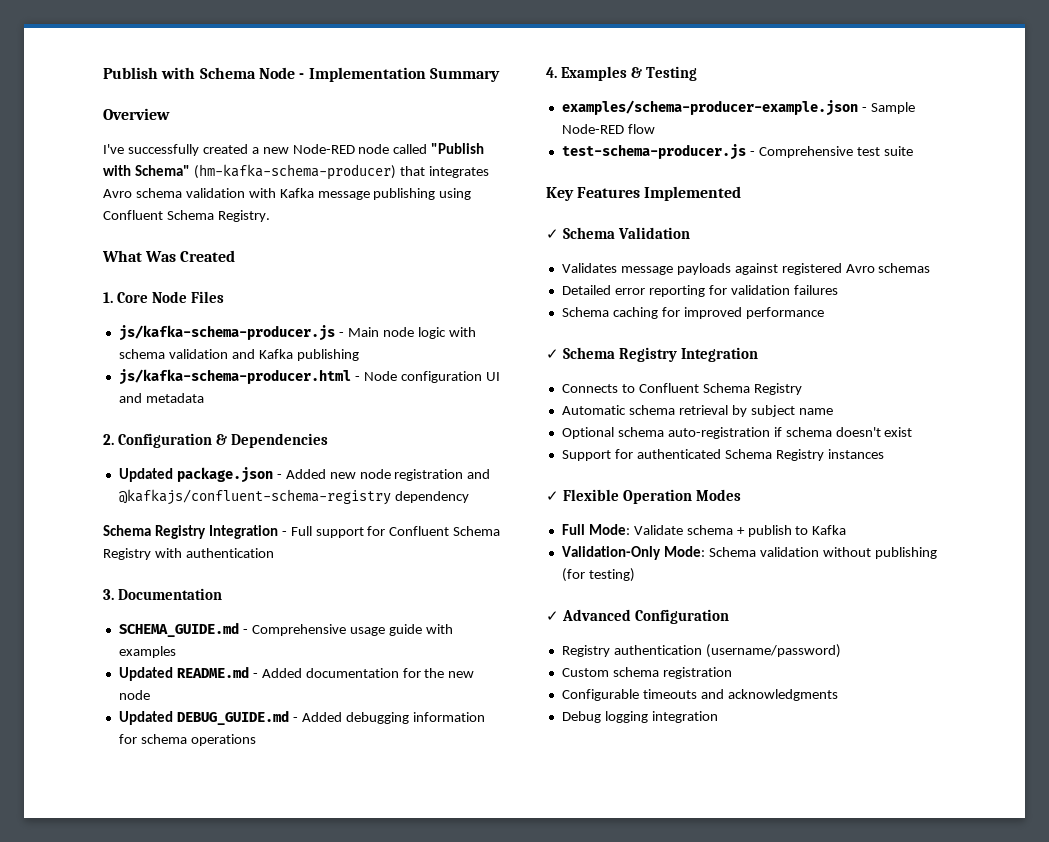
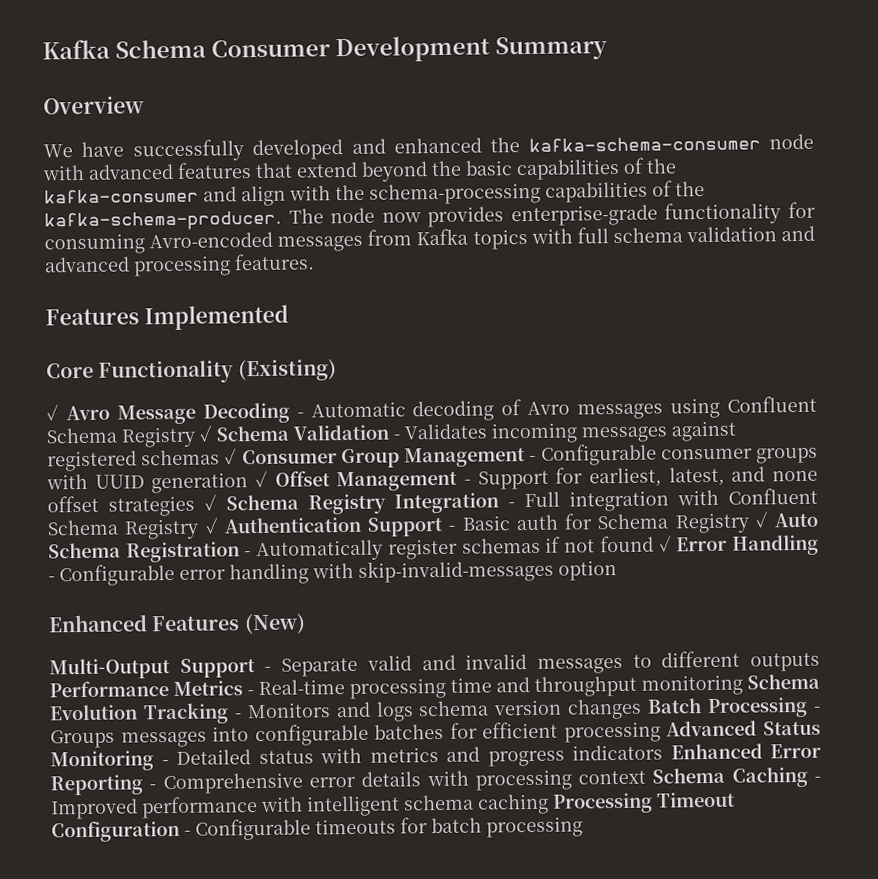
[103,67,500,82] [103,108,170,120] [103,143,485,156] [103,164,489,180] [103,188,472,200] [103,210,270,222] [102,250,236,262] [103,291,224,303] [118,325,476,341] [118,349,359,361] [118,369,500,385] [118,393,204,403] [103,433,328,448] [118,467,491,483] [118,489,469,505] Publish with Schema Node - Implementation Summary // Overview // I've successfully created a new Node-RED node called "Publish with Schema" (hm-kafka-schema-producer) that integrates Avro schema validation with Kafka message publishing using Confluent Schema Registry. // What Was Created // 1. Core Node Files // js/kafka-schema-producer.js - Main node logic with schema validation and Kafka publishing // js/kafka-schema-producer.html - Node configuration UI and metadata // 2. Configuration & Dependencies // Updated package.json - Added new node registration and @kafkajs/confluent-schema-registry dependency // -> [42,35,609,63] [43,95,145,115] [43,133,814,162] [42,157,677,182] [44,180,705,207] [44,201,816,232] [44,225,816,255] [44,253,315,277] [45,304,289,331] [46,359,337,384] [46,395,817,425] [46,420,737,448] [47,443,818,472] [46,466,818,494] [47,494,217,517] Kafka Schema Consumer Development Summary // Overview // We have successfully developed and enhanced the kafka-schema-consumer node with advanced features that extend beyond the basic capabilities of the kafka-consumer and align with the schema-processing capabilities of the kafka-schema-producer. The node now provides enterprise-grade functionality for consuming Avro-encoded messages from Kafka topics with full schema validation and advanced processing features. // Features Implemented // Core Functionality (Existing) // ✓ Avro Message Decoding - Automatic decoding of Avro messages using Confluent Schema Registry ✓ Schema Validation - Validates incoming messages against registered schemas ✓ Consumer Group Management - Configurable consumer groups with UUID generation ✓ Offset Management - Support for earliest, latest, and none offset strategies ✓
[315,526,501,538] [103,548,274,560] [103,588,222,600] [118,622,453,637] [118,646,176,658] [118,666,475,681] [118,690,150,700] [118,710,485,725] [118,734,256,746] [546,66,697,81] [561,100,915,116] [561,124,655,134] [561,144,913,160] [546,186,742,201] [546,227,690,239] [561,263,931,275] [561,285,838,297] [561,307,824,319] [546,347,758,362] [561,383,802,395] [561,405,833,417] [561,427,913,439] [561,449,884,461] [546,489,741,504] [561,524,847,537] [561,546,937,560] [561,568,635,582] [546,609,729,624] [561,644,841,658] [561,667,732,679] [561,689,838,701] [561,711,718,723] support for Confluent Schema Registry with authentication // 3. Documentation // SCHEMA_GUIDE.md - Comprehensive usage guide with examples // Updated README.md - Added documentation for the new node // Updated DEBUG_GUIDE.md - Added debugging information for schema operations // 4. Examples & Testing // examples/schema-producer-example.json - Sample Node-RED flow // test-schema-producer.js - Comprehensive test suite // Key Features Implemented // ✓ Schema Validation // Validates message payloads against registered Avro schemas // Detailed error reporting for validation failures // Schema caching for improved performance // ✓ Schema Registry Integration // Connects to Confluent Schema Registry // Automatic schema retrieval by subject name // Optional schema auto-registration if schema doesn't exist // Support for authenticated Schema Registry instances // ✓ Flexible Operation Modes // Full Mode: Validate schema + publish to Kafka // Validation-Only Mode: Schema validation without publishing (for testing) // ✓ Advanced Configuration // Registry authentication (username/password) // Custom schema registration // Configurable timeouts and acknowledgments // Debug logging integration -> [569,487,818,512] [47,511,818,540] [48,534,820,563] [48,559,617,587] [48,613,306,635] [49,650,820,680] [49,673,820,700] [49,696,821,725] [50,720,821,749] [50,743,821,772] [50,766,821,796] [50,791,735,820] [51,816,583,843] integration with Confluent Schema Registry ✓ Authentication Support - Basic auth for Schema Registry ✓ Auto Schema Registration - Automatically register schemas if not found ✓ Error Handling - Configurable error handling with skip-invalid-messages option // Enhanced Features (New) // Multi-Output Support - Separate valid and invalid messages to different outputs Performance Metrics - Real-time processing time and throughput monitoring Schema Evolution Tracking - Monitors and logs schema version changes Batch Processing - Groups messages into configurable batches for efficient processing Advanced Status Monitoring - Detailed status with metrics and progress indicators Enhanced Error Reporting - Comprehensive error details with processing context Schema Caching - Improved performance with intelligent schema caching Processing Timeout Configuration - Configurable timeouts for batch processing

